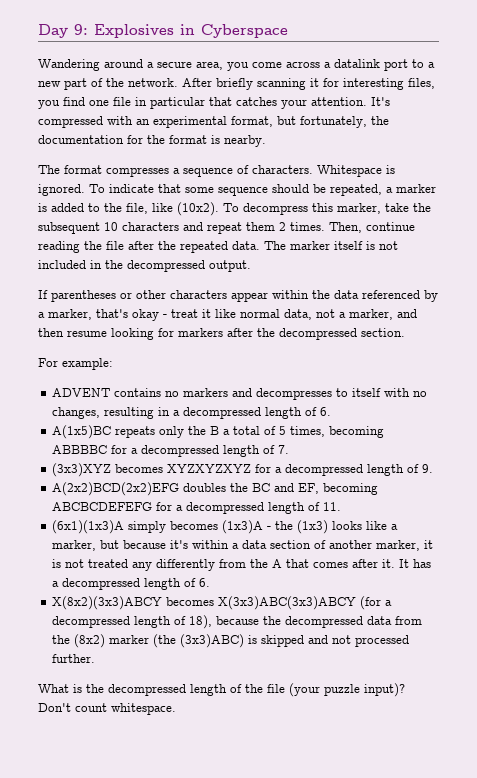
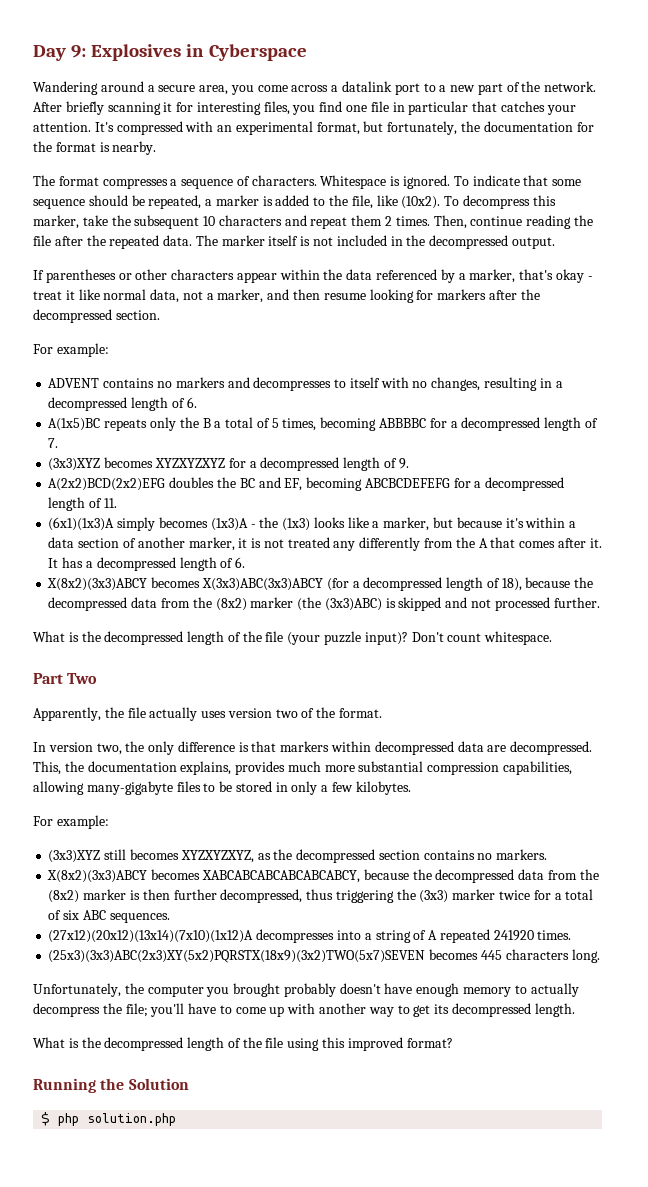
(176, 709) none -> [33,673,98,684] [33,707,383,721] [33,741,593,755] [33,761,573,775] [33,781,411,795] [33,815,109,829] [48,849,548,863] [47,869,599,883] [48,889,594,903] [48,910,170,923] [48,929,572,943] [48,949,600,963] [33,983,579,997] [33,1003,575,1017] [33,1037,453,1051] [33,1078,189,1093] [41,1112,177,1126] // Part Two // Apparently, the file actually uses version two of the format. // In version two, the only difference is that markers within decompressed data are decompressed. This, the documentation explains, provides much more substantial compression capabilities, allowing many-gigabyte files to be stored in only a few kilobytes. // For example: // (3x3)XYZ still becomes XYZXYZXYZ, as the decompressed section contains no markers. // X(8x2)(3x3)ABCY becomes XABCABCABCABCABCABCY, because the decompressed data from the (8x2) marker is then further decompressed, thus triggering the (3x3) marker twice for a total of six ABC sequences. // (27x12)(20x12)(13x14)(7x10)(1x12)A decompresses into a string of A repeated 241920 times. // (25x3)(3x3)ABC(2x3)XY(5x2)PQRSTX(18x9)(3x2)TWO(5x7)SEVEN becomes 445 characters long. // Unfortunately, the computer you brought probably doesn't have enough memory to actually decompress the file; you'll have to come up with another way to get its decompressed length. // What is the decompressed length of the file using this improved format? // Running the Solution // $ php solution.php

